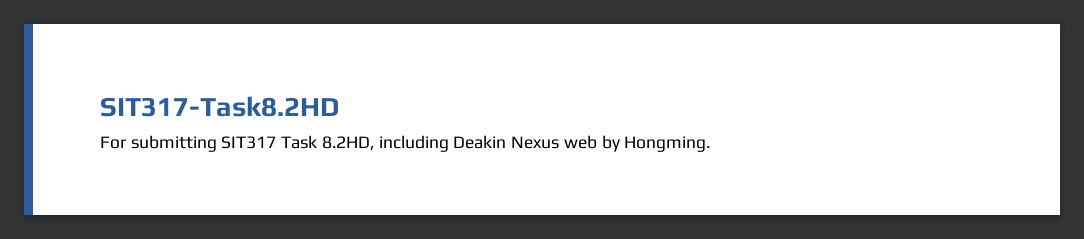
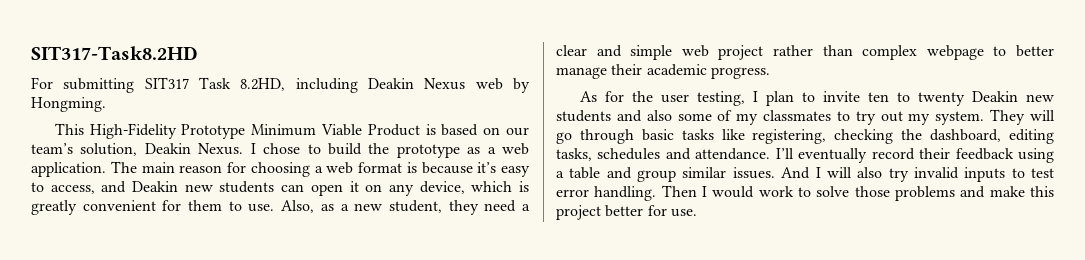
(711, 144) none -> [54,123,529,139] [31,143,530,158] [31,161,530,177] [31,181,529,196] [31,200,530,215] [556,45,1054,60] [556,64,770,79] [579,91,1054,106] [556,109,1056,125] [556,129,1054,144] [556,148,1054,163] [556,167,1054,182] [556,185,1054,201] [556,205,697,220] // This High-Fidelity Prototype Minimum Viable Product is based on our team’s solution, Deakin Nexus. I chose to build the prototype as a web application. The main reason for choosing a web format is because it’s easy to access, and Deakin new students can open it on any device, which is greatly convenient for them to use. Also, as a new student, they need a clear and simple web project rather than complex webpage to better manage their academic progress. // As for the user testing, I plan to invite ten to twenty Deakin new students and also some of my classmates to try out my system. They will go through basic tasks like registering, checking the dashboard, editing tasks, schedules and attendance. I’ll eventually record their feedback using a table and group similar issues. And I will also try invalid inputs to test error handling. Then I would work to solve those problems and make this project better for use.

